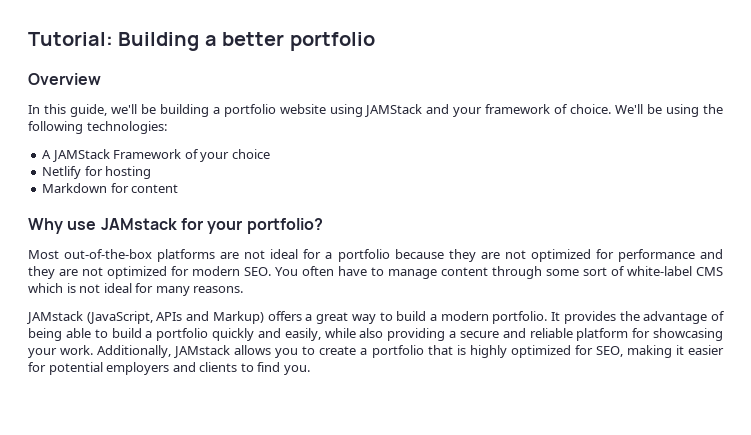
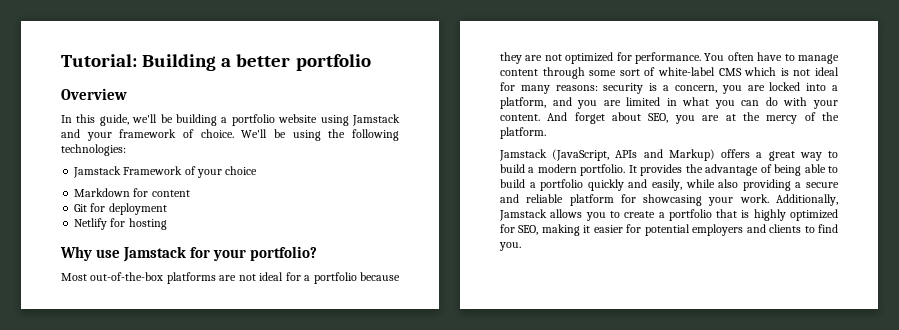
[364,104,423,117] JAMStack -> [351,114,400,126] Jamstack
[42,149,110,162] A JAMStack -> [73,166,122,178] Jamstack
(270, 154) none -> [74,188,190,197] [74,203,167,215] // Markdown for content // Git for deployment
[42,183,179,193] // Markdown for content -> (167, 224) none
[100,218,177,230] JAMstack -> [123,246,187,262] Jamstack
[617,249,723,262] [28,266,271,279] performance and they are not optimized for modern SEO. -> [635,52,701,64] performance.
[193,286,244,293] [26,311,83,324] reasons. // JAMstack -> [555,82,838,94] [500,97,838,109] [500,112,839,124] [500,127,546,139] [499,149,547,161] reasons: security is a concern, you are locked into a platform, and you are limited in what you can do with your content. And forget about SEO, you are at the mercy of the platform. // Jamstack
[173,345,231,358] JAMstack -> [499,209,547,221] Jamstack

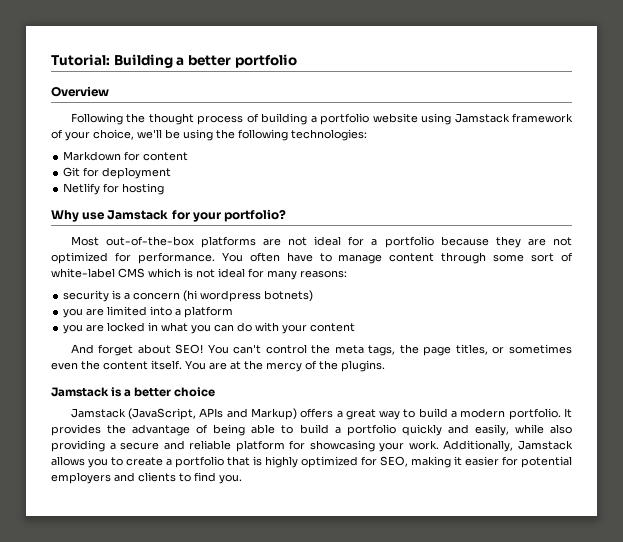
[61,114,173,126] In this guide, we'll be -> [70,113,259,125] Following the thought process of
[61,129,268,141] and your framework of choice. We'll -> [511,113,573,123] [51,129,162,141] framework of your choice, we'll
[73,166,258,178] // Jamstack Framework of your choice -> (367, 135) none
(598, 88) none -> (347, 274) //
[674,82,838,94] [500,97,661,109] concern, you are locked into a platform, and you are limited -> [133,290,314,302] [63,306,234,318] [63,322,146,334] concern (hi wordpress botnets) // you are limited into a platform // you are locked
[500,114,540,121] content. -> [310,323,356,332] content //
[648,113,695,124] SEO, you -> [175,344,572,356] [51,360,206,370] SEO! You can't control the meta tags, the page titles, or sometimes even the content itself. You
[500,127,546,139] platform. -> [341,360,385,372] [51,387,216,397] plugins. // Jamstack is a better choice

